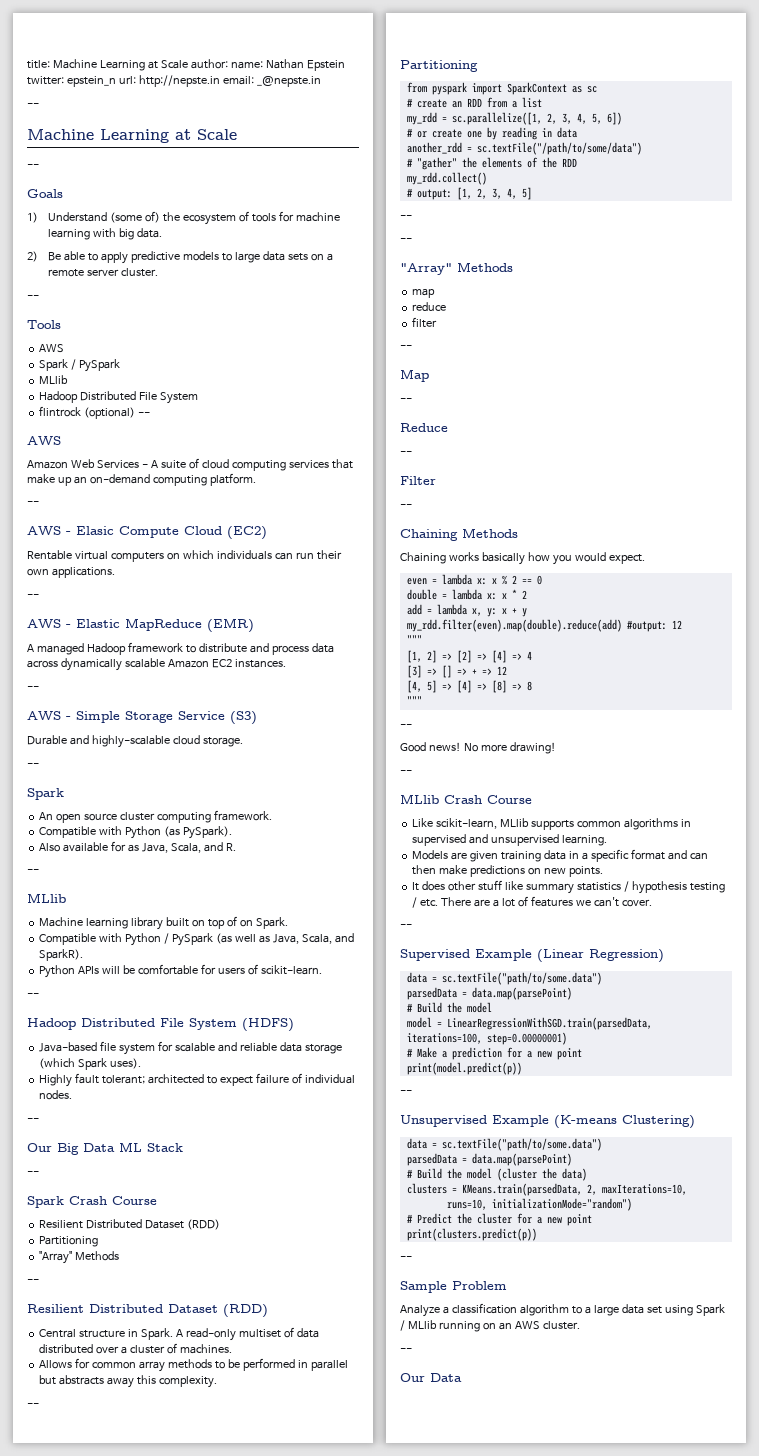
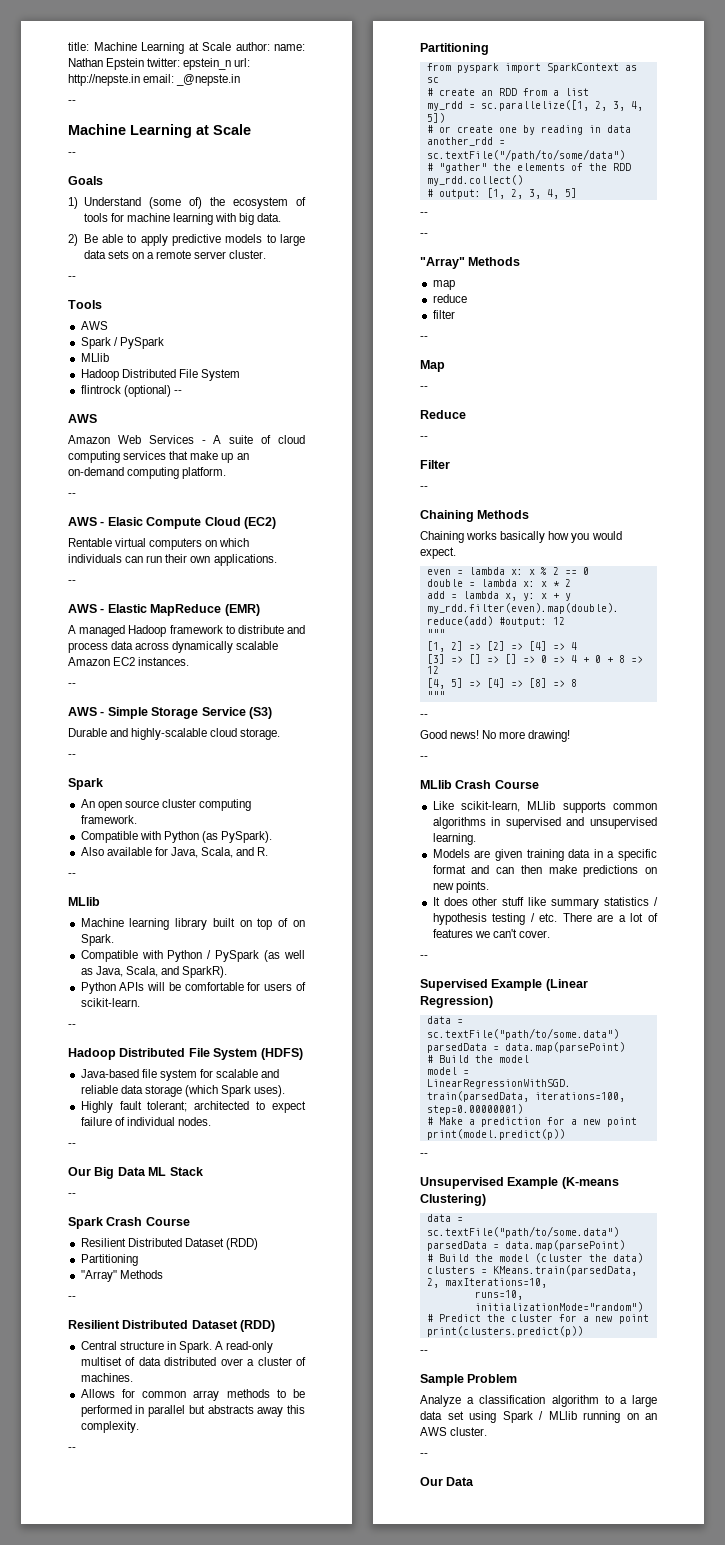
[128,844,140,852] as -> (168, 851) none
[591,112,622,125] 5, 6]) -> [426,113,445,123] 5])
[471,669,477,675] + -> [504,654,625,664] [] => 0 => 4 + 0 + 8

